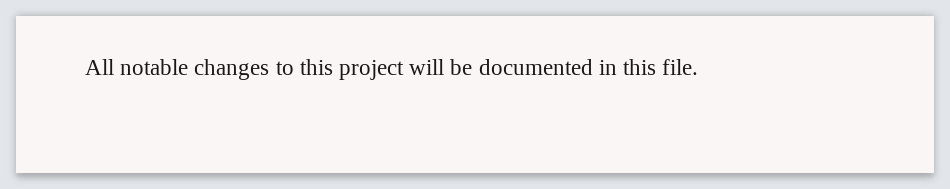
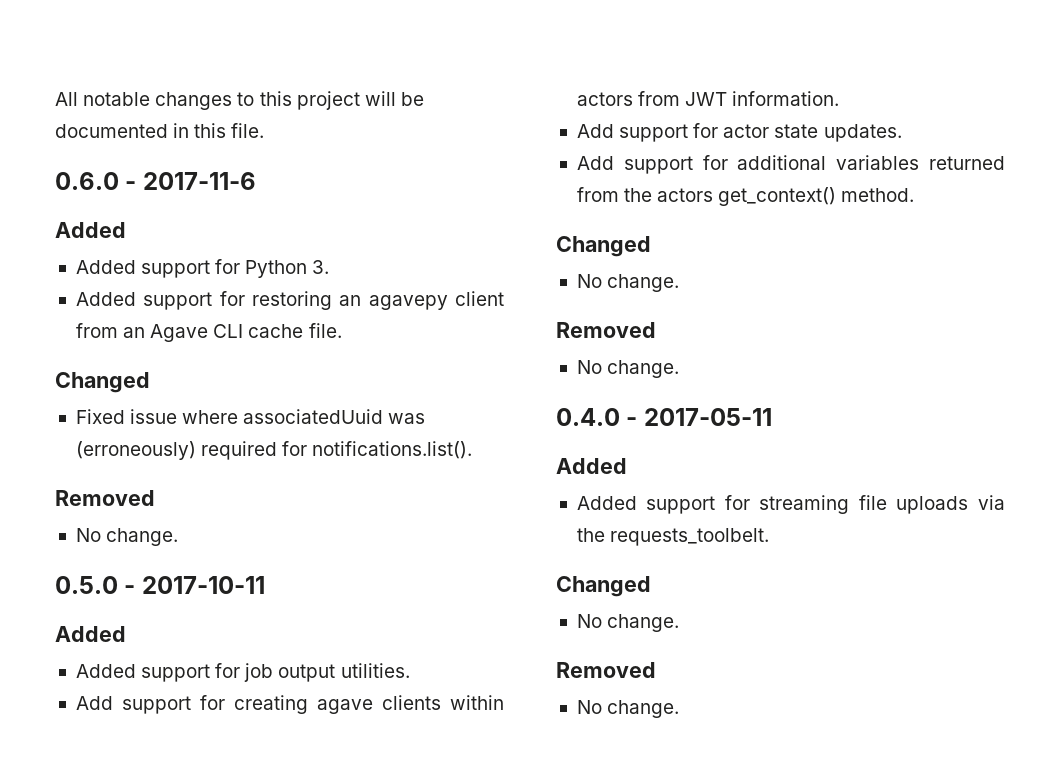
(699, 67) none -> [55,172,256,190] [55,222,126,238] [75,259,330,278] [75,291,505,310] [75,323,342,342] [55,372,150,393] [75,409,426,424] [75,441,473,460] [55,490,155,506] [75,528,179,546] [55,576,265,594] [55,626,126,642] [75,663,410,682] [75,695,504,714] [576,91,840,106] [576,123,902,142] [576,155,1005,174] [576,187,915,206] [556,236,651,257] [576,274,680,292] [556,322,656,338] [576,360,680,378] [556,408,772,426] [556,458,627,474] [576,495,1005,514] [576,528,770,546] [556,576,651,597] [576,614,680,632] [556,662,656,678] [576,700,680,718] // 0.6.0 - 2017-11-6 // Added // Added support for Python 3. // Added support for restoring an agavepy client from an Agave CLI cache file. // Changed // Fixed issue where associatedUuid was (erroneously) required for notifications.list(). // Removed // No change. // 0.5.0 - 2017-10-11 // Added // Added support for job output utilities. // Add support for creating agave clients within actors from JWT information. // Add support for actor state updates. // Add support for additional variables returned from the actors get_context() method. // Changed // No change. // Removed // No change. // 0.4.0 - 2017-05-11 // Added // Added support for streaming file uploads via the requests_toolbelt. // Changed // No change. // Removed // No change.

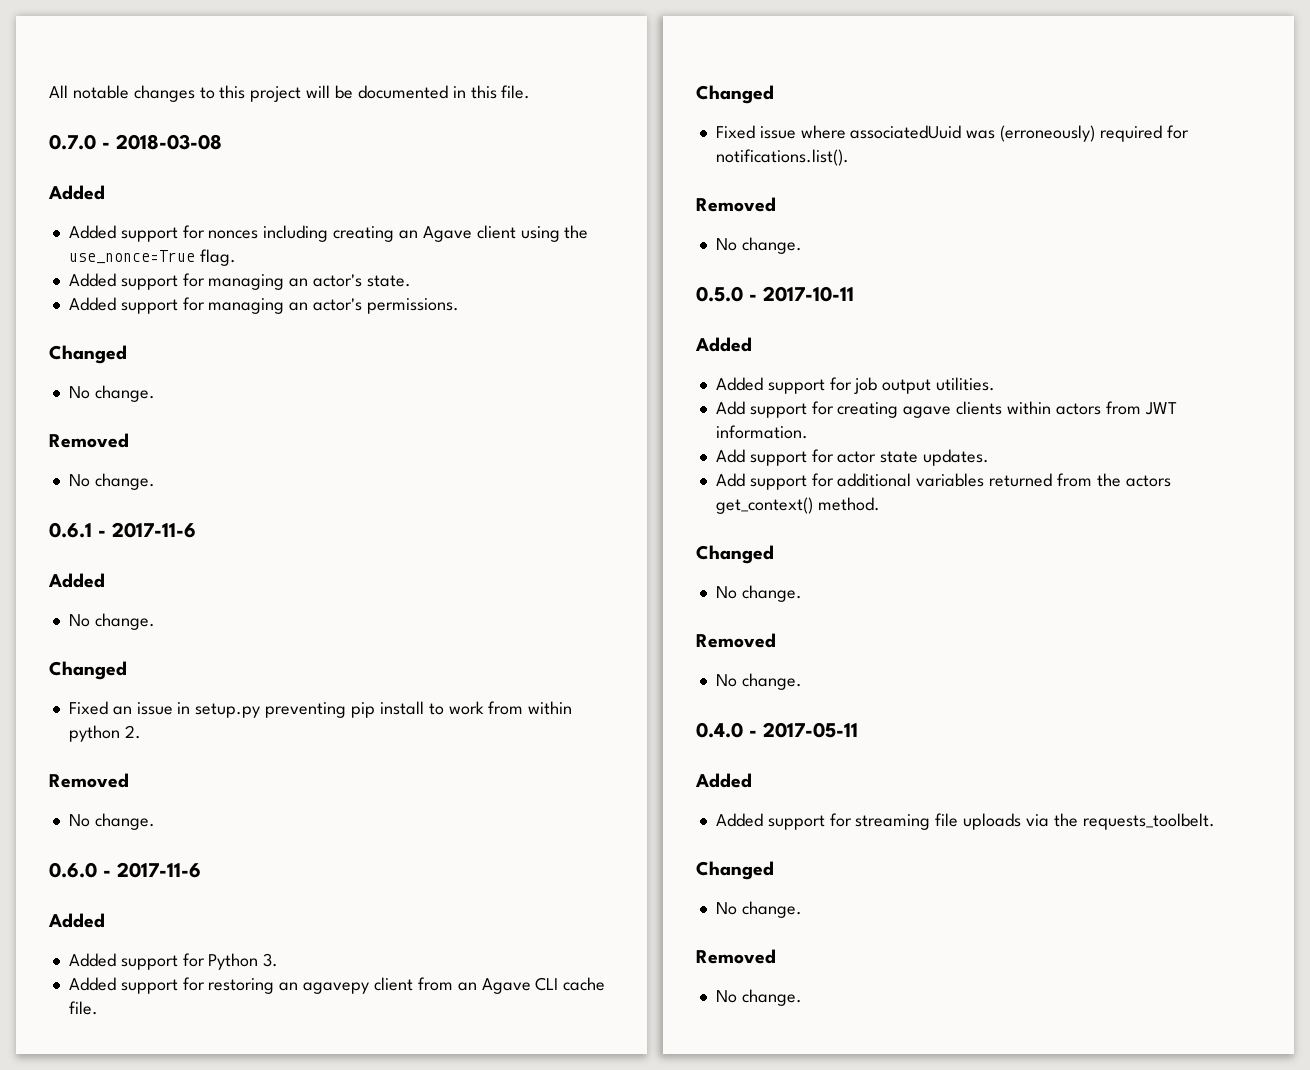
(265, 130) none -> [49,134,222,150] [48,185,105,200] [68,225,589,242] [68,249,236,266] [68,273,411,290] [68,297,459,314] [49,345,127,364] [68,385,155,402] [49,433,129,448] [68,473,155,490] [49,522,196,538] [48,573,105,588] [68,613,155,630] [49,661,127,680] [68,701,573,718] [68,725,141,742] [49,773,129,788] [68,813,155,830] // 0.7.0 - 2018-03-08 // Added // Added support for nonces including creating an Agave client using the use_nonce=True flag. // Added support for managing an actor's state. // Added support for managing an actor's permissions. // Changed // No change. // Removed // No change. // 0.6.1 - 2017-11-6 // Added // No change. // Changed // Fixed an issue in setup.py preventing pip install to work from within python 2. // Removed // No change.

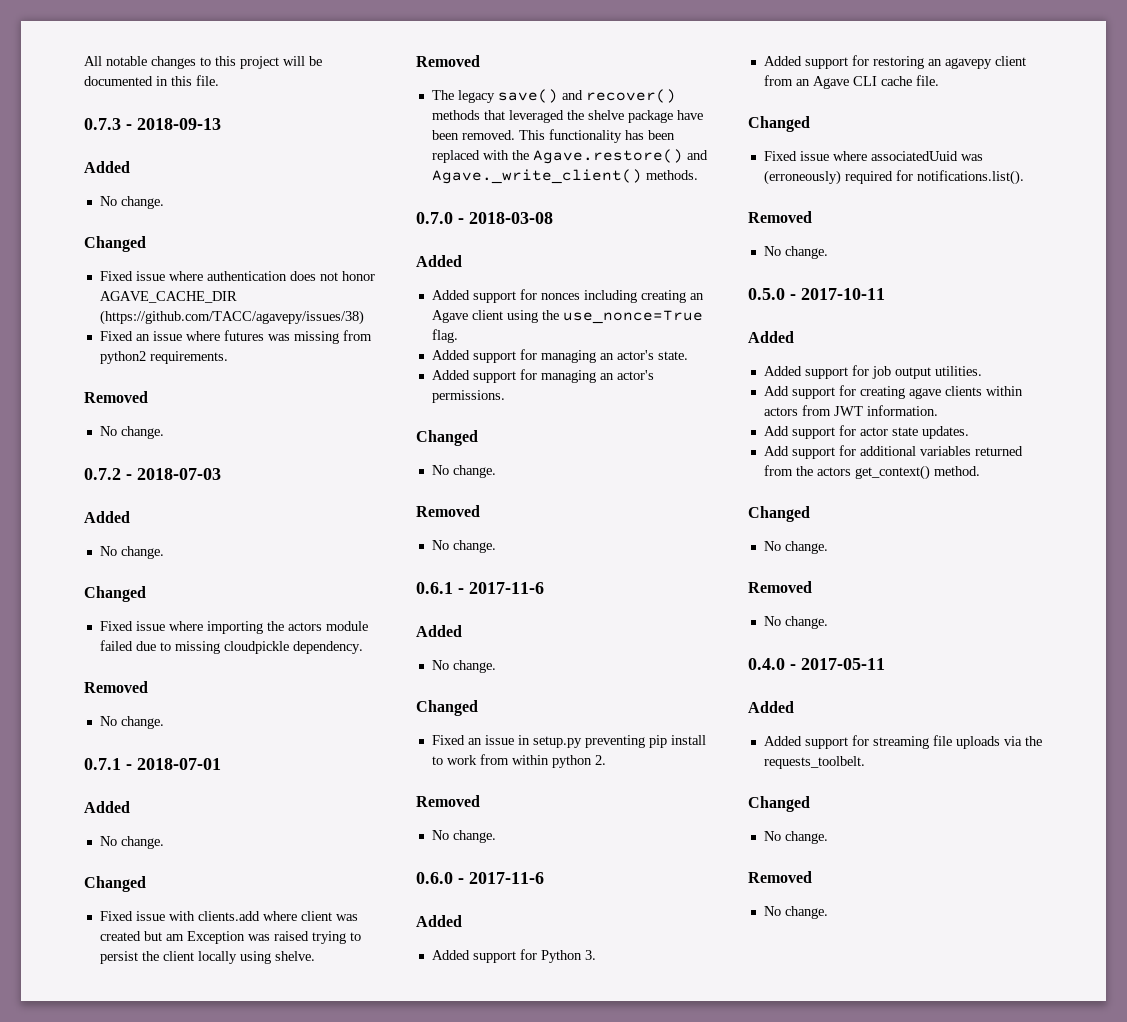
(531, 92) none -> [84,118,221,130] [84,161,130,173] [99,196,164,209] [84,236,146,252] [99,271,375,281] [99,291,237,303] [99,310,364,325] [99,330,372,344] [99,351,228,364] [84,391,148,403] [99,426,164,439] [84,468,221,480] [84,511,130,523] [99,546,164,559] [84,586,146,602] [99,621,368,634] [99,640,363,654] [84,681,148,693] [99,716,164,729] [84,758,221,770] [84,801,130,813] [99,836,164,849] [84,876,146,892] [99,911,358,921] [99,931,361,944] [99,951,315,964] [416,55,480,67] [431,89,676,103] [431,110,703,123] [431,129,675,143] [431,149,708,164] [431,169,698,184] // 0.7.3 - 2018-09-13 // Added // No change. // Changed // Fixed issue where authentication does not honor AGAVE_CACHE_DIR (https://github.com/TACC/agavepy/issues/38) // Fixed an issue where futures was missing from python2 requirements. // Removed // No change. // 0.7.2 - 2018-07-03 // Added // No change. // Changed // Fixed issue where importing the actors module failed due to missing cloudpickle dependency. // Removed // No change. // 0.7.1 - 2018-07-01 // Added // No change. // Changed // Fixed issue with clients.add where client was created but am Exception was raised trying to persist the client locally using shelve. // Removed // The legacy save() and recover() methods that leveraged the shelve package have been removed. This functionality has been replaced with the Agave.restore() and Agave._write_client() methods.

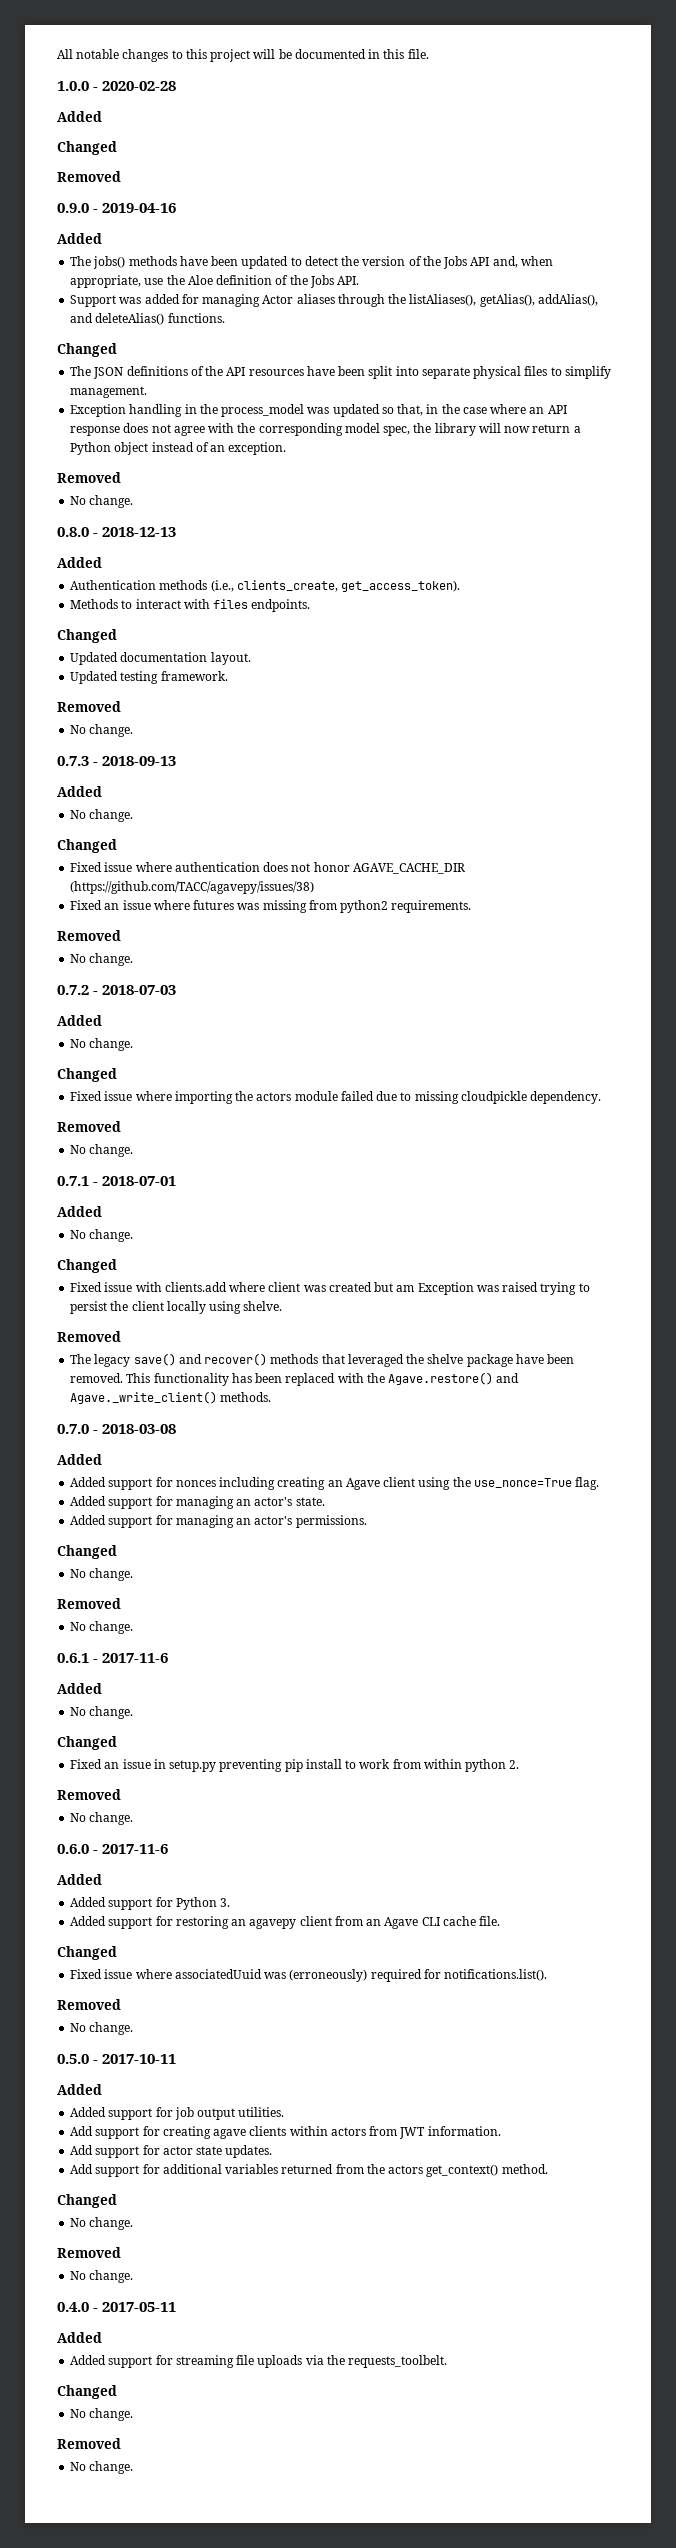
(219, 80) none -> [57,81,177,91] [57,111,102,122] [57,141,117,155] [57,171,121,182] [57,203,177,213] [57,233,102,244] [70,256,553,269] [70,275,360,288] [70,294,598,307] [70,313,225,325] [57,343,117,357] [70,366,611,379] [70,386,148,398] [70,404,567,417] [70,423,581,436] [70,442,287,455] [57,472,121,483] [70,495,134,508] [57,527,177,537] [57,557,102,568] [70,580,461,592] [70,599,311,612] [57,629,117,643] [70,652,251,665] [70,671,228,684] [57,701,121,712] [70,724,134,737] // 1.0.0 - 2020-02-28 // Added // Changed // Removed // 0.9.0 - 2019-04-16 // Added // The jobs() methods have been updated to detect the version of the Jobs API and, when appropriate, use the Aloe definition of the Jobs API. // Support was added for managing Actor aliases through the listAliases(), getAlias(), addAlias(), and deleteAlias() functions. // Changed // The JSON definitions of the API resources have been split into separate physical files to simplify management. // Exception handling in the process_model was updated so that, in the case where an API response does not agree with the corresponding model spec, the library will now return a Python object instead of an exception. // Removed // No change. // 0.8.0 - 2018-12-13 // Added // Authentication methods (i.e., clients_create, get_access_token). // Methods to interact with files endpoints. // Changed // Updated documentation layout. // Updated testing framework. // Removed // No change.

